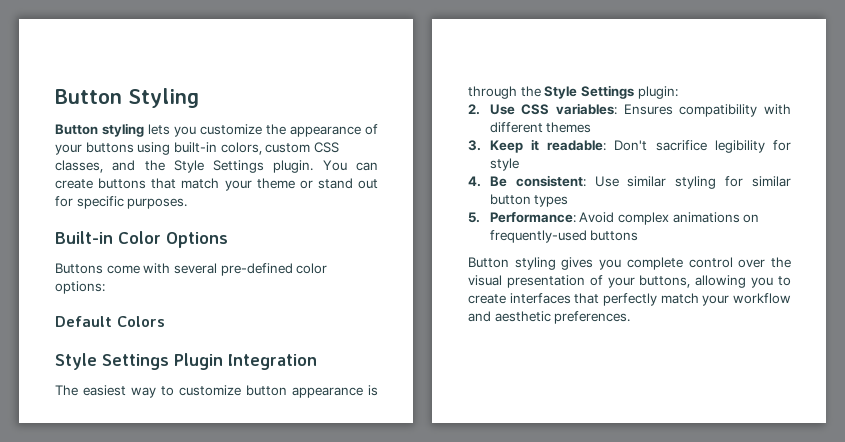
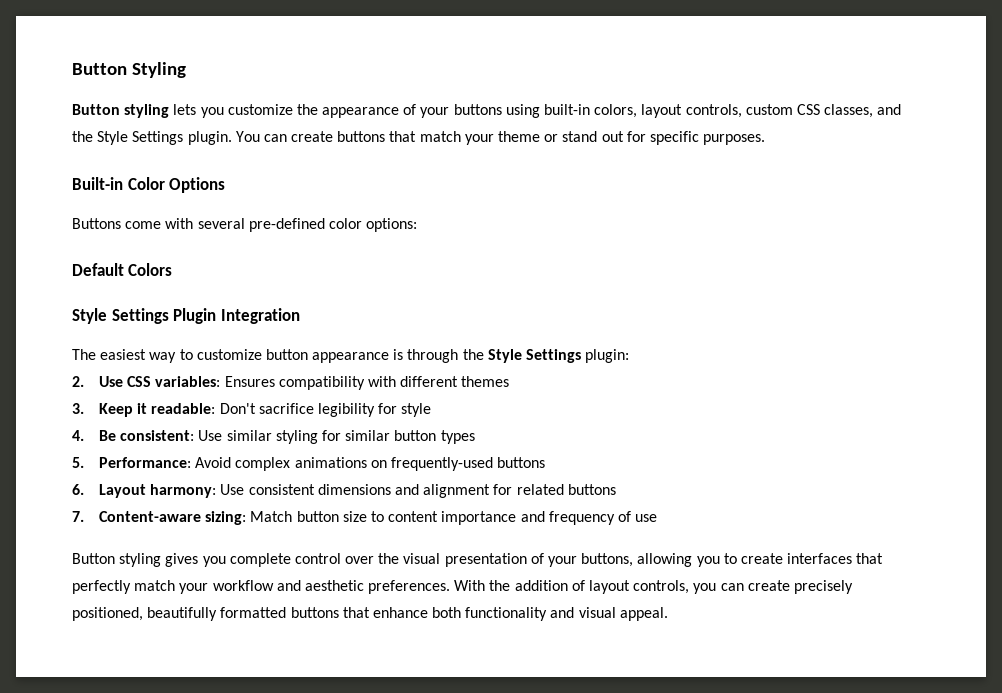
(262, 148) none -> [641,104,742,118] layout controls,
(639, 235) none -> [72,484,616,498] [72,511,658,525] // 6. Layout harmony: Use consistent dimensions and alignment for related buttons // 7. Content-aware sizing: Match button size to content importance and frequency of use
(631, 317) none -> [454,580,853,594] [72,607,668,621] With the addition of layout controls, you can create precisely positioned, beautifully formatted buttons that enhance both functionality and visual appeal.

